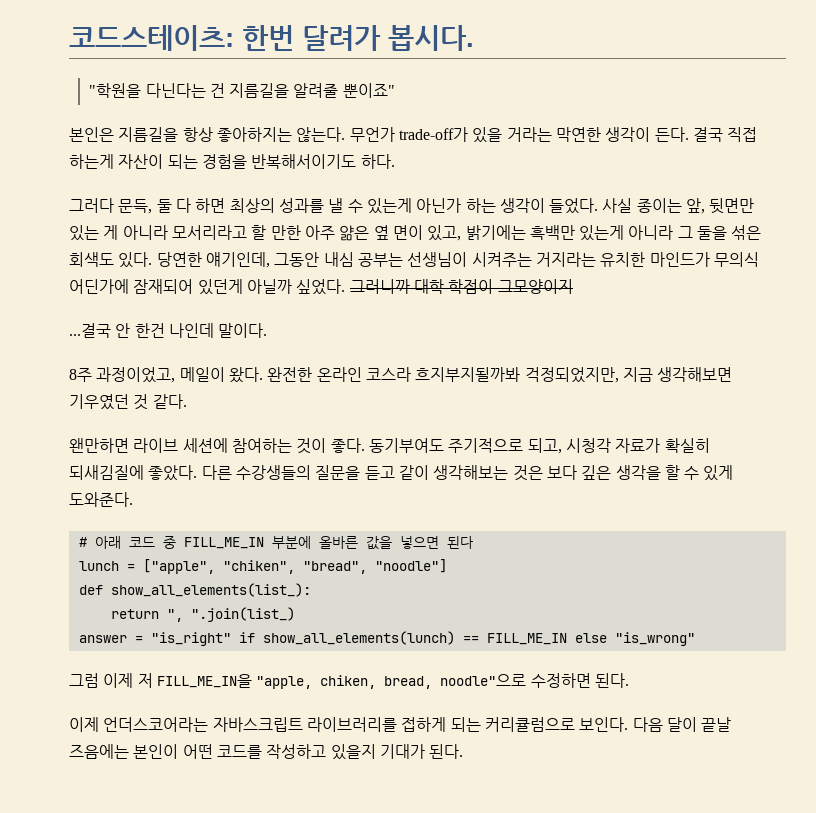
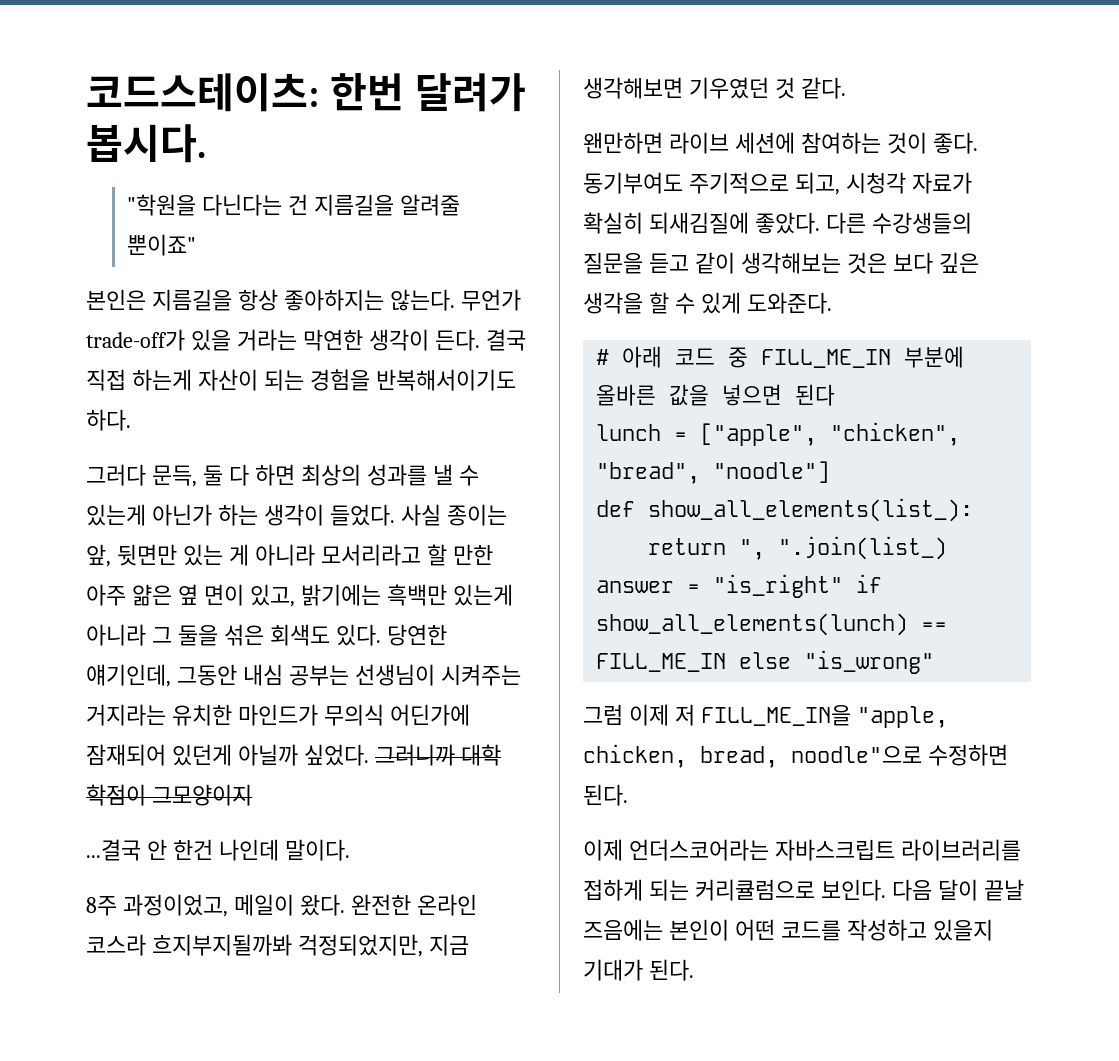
[222,560,295,574] "chiken", -> [830,422,961,446] "chicken",
[320,675,377,689] chiken, -> [583,744,687,768] chicken,

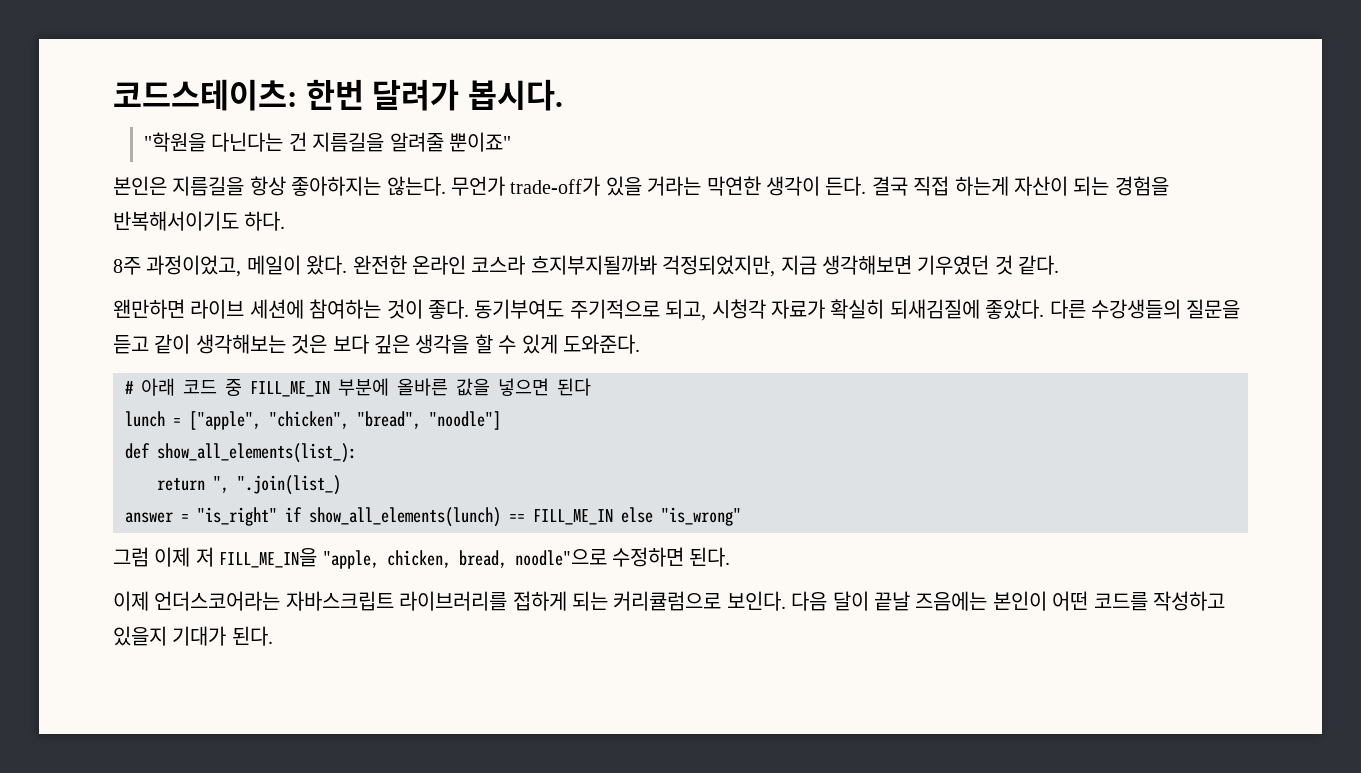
[86,464,479,487] [86,504,507,526] [86,544,493,567] [86,584,513,607] [86,624,447,646] [86,664,521,687] [86,704,470,726] [86,744,501,766] [86,784,252,806] [86,839,350,861] // 그러다 문득, 둘 다 하면 최상의 성과를 낼 수 있는게 아닌가 하는 생각이 들었다. 사실 종이는 앞, 뒷면만 있는 게 아니라 모서리라고 할 만한 아주 얆은 옆 면이 있고, 밝기에는 흑백만 있는게 아니라 그 둘을 섞은 회색도 있다. 당연한 얘기인데, 그동안 내심 공부는 선생님이 시켜주는 거지라는 유치한 마인드가 무의식 어딘가에 잠재되어 있던게 아닐까 싶었다. 그러니까 대학 학점이 그모양이지 // ...결국 안 한건 나인데 말이다. -> (286, 221) none

